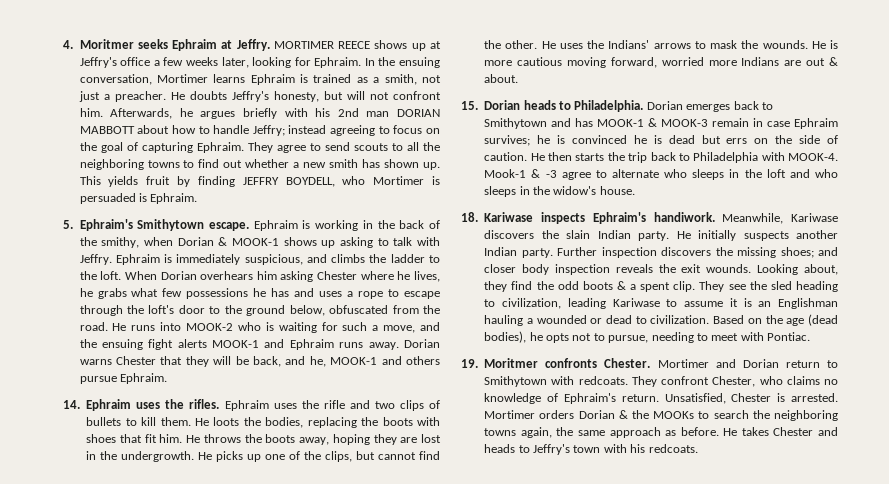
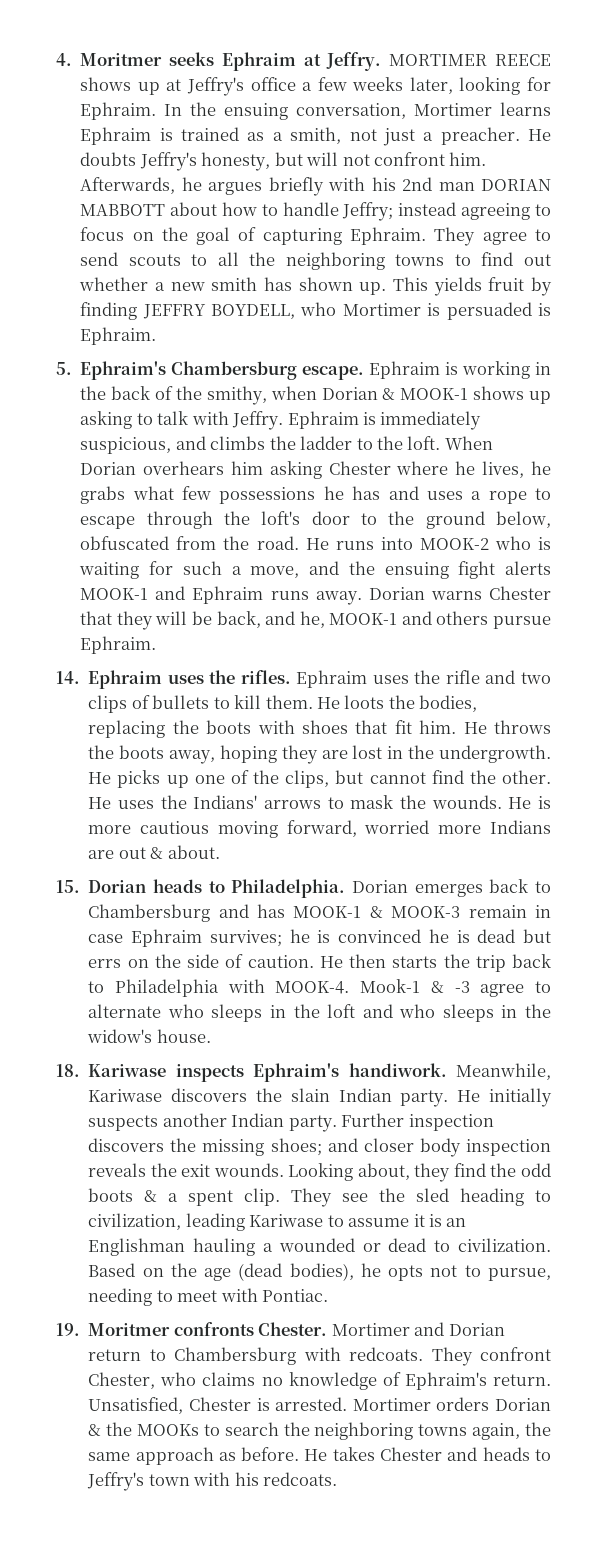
[137,219,205,231] Smithytown -> [171,361,298,380] Chambersburg
[484,118,548,129] Smithytown -> [88,904,211,922] Chambersburg
[484,376,548,387] Smithytown -> [174,1347,297,1365] Chambersburg

